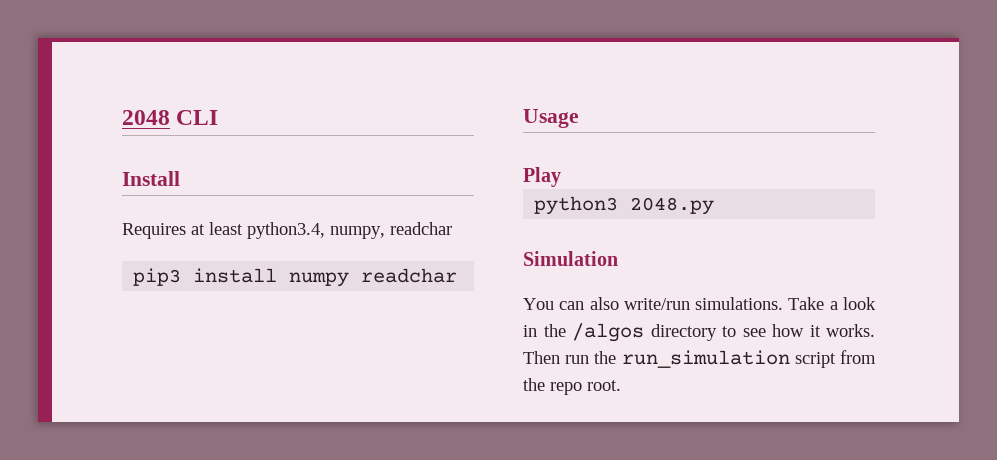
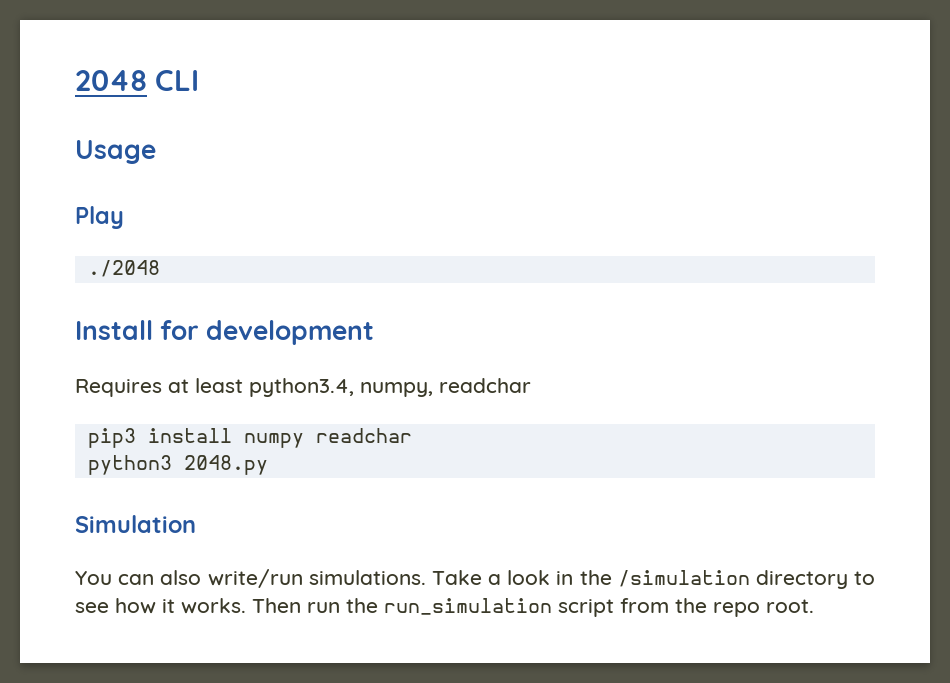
(219, 117) none -> [75,140,156,164] [75,206,124,229] [87,260,160,277] // Usage // Play // ./2048
(180, 178) none -> [160,320,375,345] for development
[523,109,579,128] [523,167,561,187] // Usage // Play -> (412, 435) none
[572,323,644,342] /algos -> [617,570,750,587] /simulation

